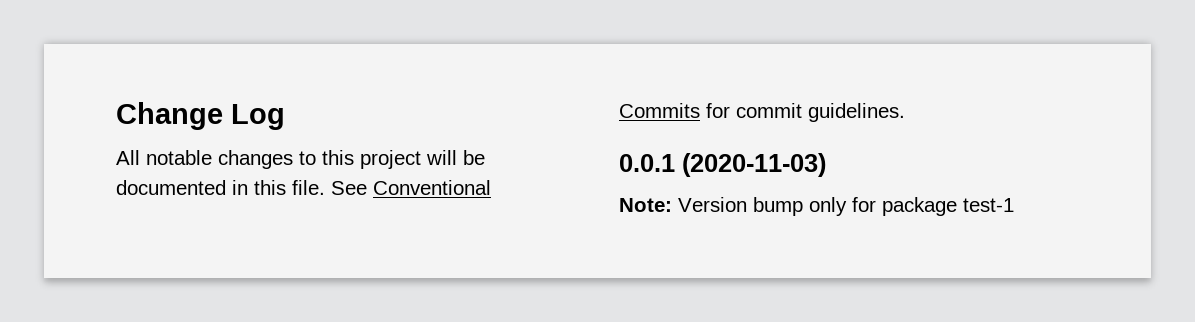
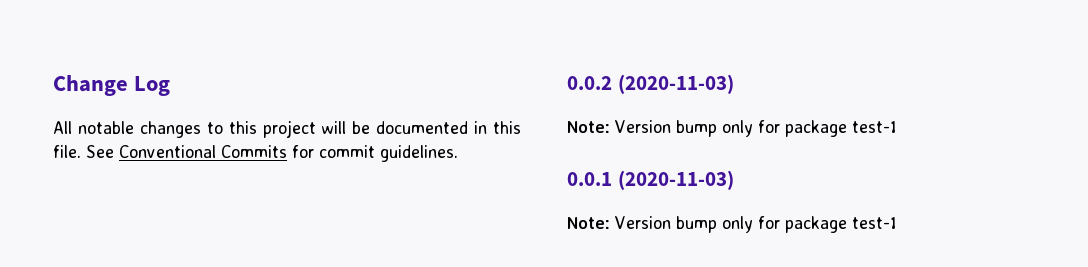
(905, 112) none -> [567,74,734,94] [567,120,897,137] // 0.0.2 (2020-11-03) // Note: Version bump only for package test-1

